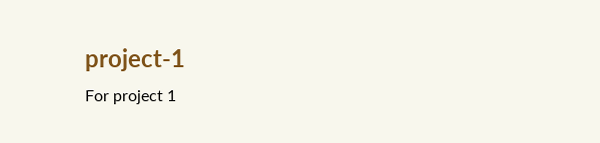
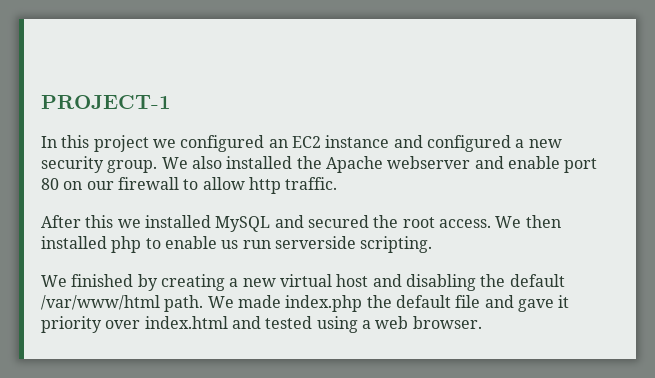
[84,48,185,72] [85,90,178,105] project-1 // For project 1 -> [41,95,171,109] [41,135,562,152] [41,156,598,173] [41,177,338,194] [41,215,561,232] [41,236,433,253] [41,274,565,291] [41,295,570,312] [41,316,482,333] PROJECT-1 // In this project we configured an EC2 instance and configured a new security group. We also installed the Apache webserver and enable port 80 on our firewall to allow http traffic. // After this we installed MySQL and secured the root access. We then installed php to enable us run serverside scripting. // We finished by creating a new virtual host and disabling the default /var/www/html path. We made index.php the default file and gave it priority over index.html and tested using a web browser.

